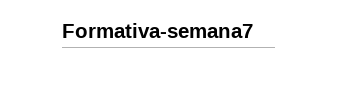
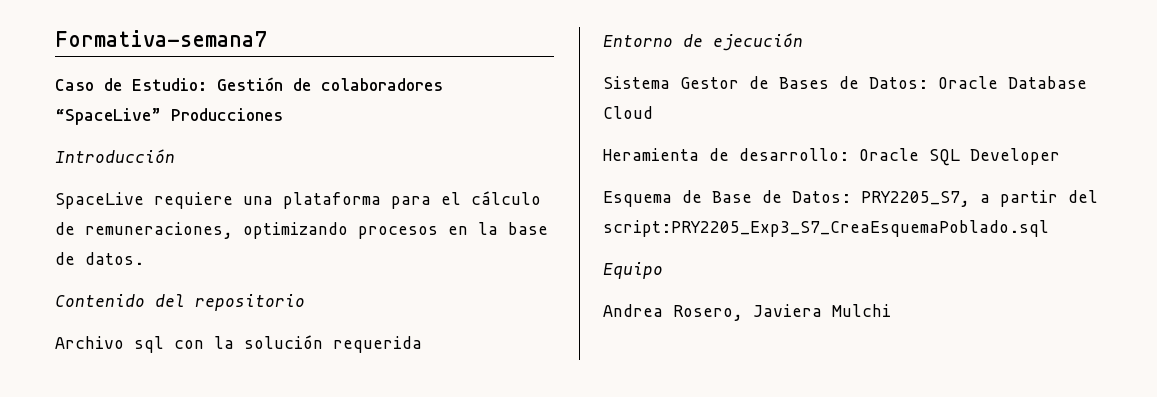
(253, 30) none -> [55,77,443,91] [55,108,283,125] [55,149,175,163] [55,191,541,209] [55,222,548,239] [55,252,144,265] [55,294,305,311] [55,335,422,353] [603,33,803,51] [603,76,1087,89] [603,106,653,119] [603,148,1060,166] [603,190,1098,207] [603,220,1049,237] [603,262,663,279] [603,304,891,321] // Caso de Estudio: Gestión de colaboradores “SpaceLive” Producciones // Introducción // SpaceLive requiere una plataforma para el cálculo de remuneraciones, optimizando procesos en la base de datos. // Contenido del repositorio // Archivo sql con la solución requerida // Entorno de ejecución // Sistema Gestor de Bases de Datos: Oracle Database Cloud // Heramienta de desarrollo: Oracle SQL Developer // Esquema de Base de Datos: PRY2205_S7, a partir del script:PRY2205_Exp3_S7_CreaEsquemaPoblado.sql // Equipo // Andrea Rosero, Javiera Mulchi

